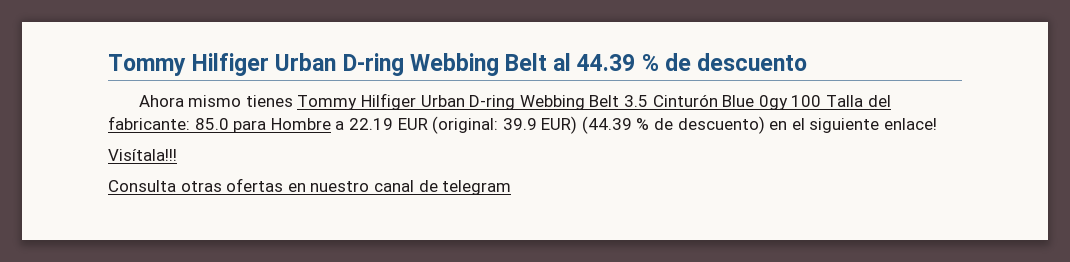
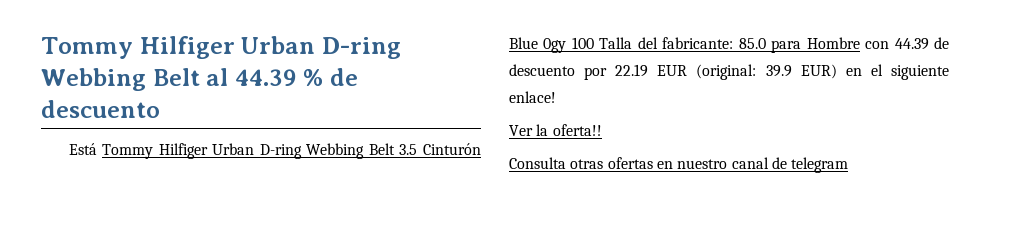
[138,95,293,107] Ahora mismo tienes -> [68,143,97,155] Está
[335,121,345,130] a -> [865,37,949,50] [509,64,608,80] con 44.39 de descuento por
[581,116,765,134] (44.39 % de descuento) -> (837, 71) none
[108,149,177,161] Visítala!!! -> [509,124,602,136] Ver la oferta!!

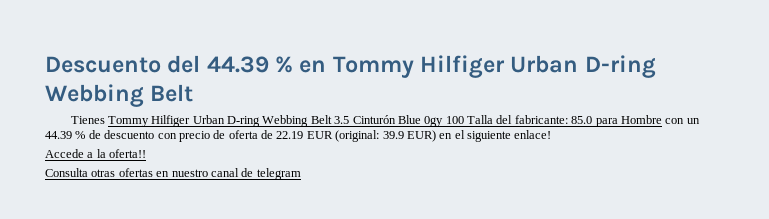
[41,36,402,59] [41,68,358,91] [41,100,160,118] [68,143,97,155] Tommy Hilfiger Urban D-ring Webbing Belt al 44.39 % de descuento // Está -> [45,55,656,78] [45,84,194,107] [70,116,105,124] Descuento del 44.39 % en Tommy Hilfiger Urban D-ring Webbing Belt // Tienes
[894,37,949,50] [509,64,608,80] 44.39 de descuento por -> [686,118,700,124] [45,130,273,142] un 44.39 % de descuento con precio de oferta de
[509,125,533,136] Ver -> [45,149,94,158] Accede a

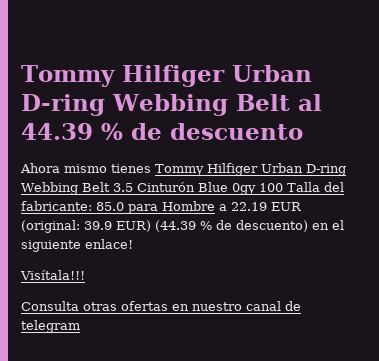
[45,55,656,78] [45,84,194,107] [70,116,105,124] Descuento del 44.39 % en Tommy Hilfiger Urban D-ring Webbing Belt // Tienes -> [21,65,312,87] [21,94,322,116] [21,123,303,140] [20,163,151,173] Tommy Hilfiger Urban D-ring Webbing Belt al 44.39 % de descuento // Ahora mismo tienes
[665,118,700,124] [45,130,273,142] con un 44.39 % de descuento con precio de oferta de -> [219,204,227,211] a
(436, 136) none -> [155,220,308,232] (44.39 % de descuento)
[45,149,147,158] Accede a la oferta!! -> [20,270,85,280] Visítala!!!

